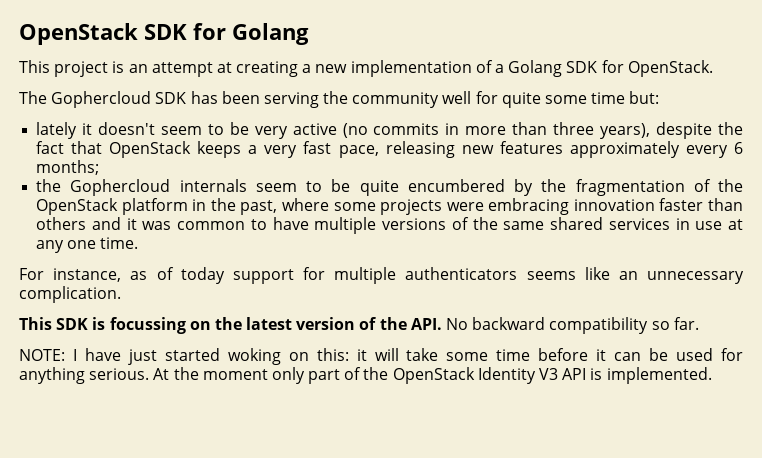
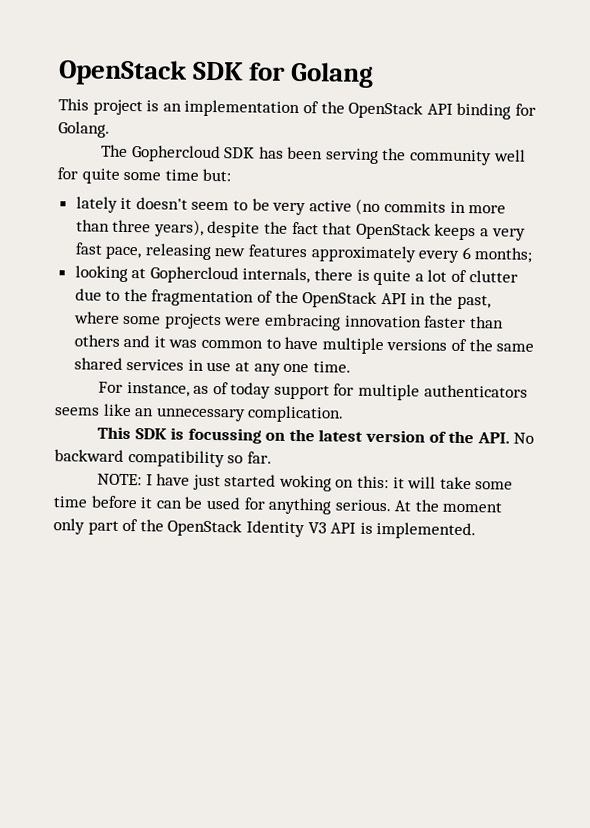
[151,60,713,77] attempt at creating a new implementation of a Golang SDK for OpenStack. -> [184,99,536,120] [58,121,110,138] implementation of the OpenStack API binding for Golang.
[36,179,534,196] the Gophercloud internals seem to be quite encumbered by -> [74,265,518,286] [74,288,121,301] looking at Gophercloud internals, there is quite a lot of clutter due to
[121,198,188,215] platform -> [380,293,407,305] API

